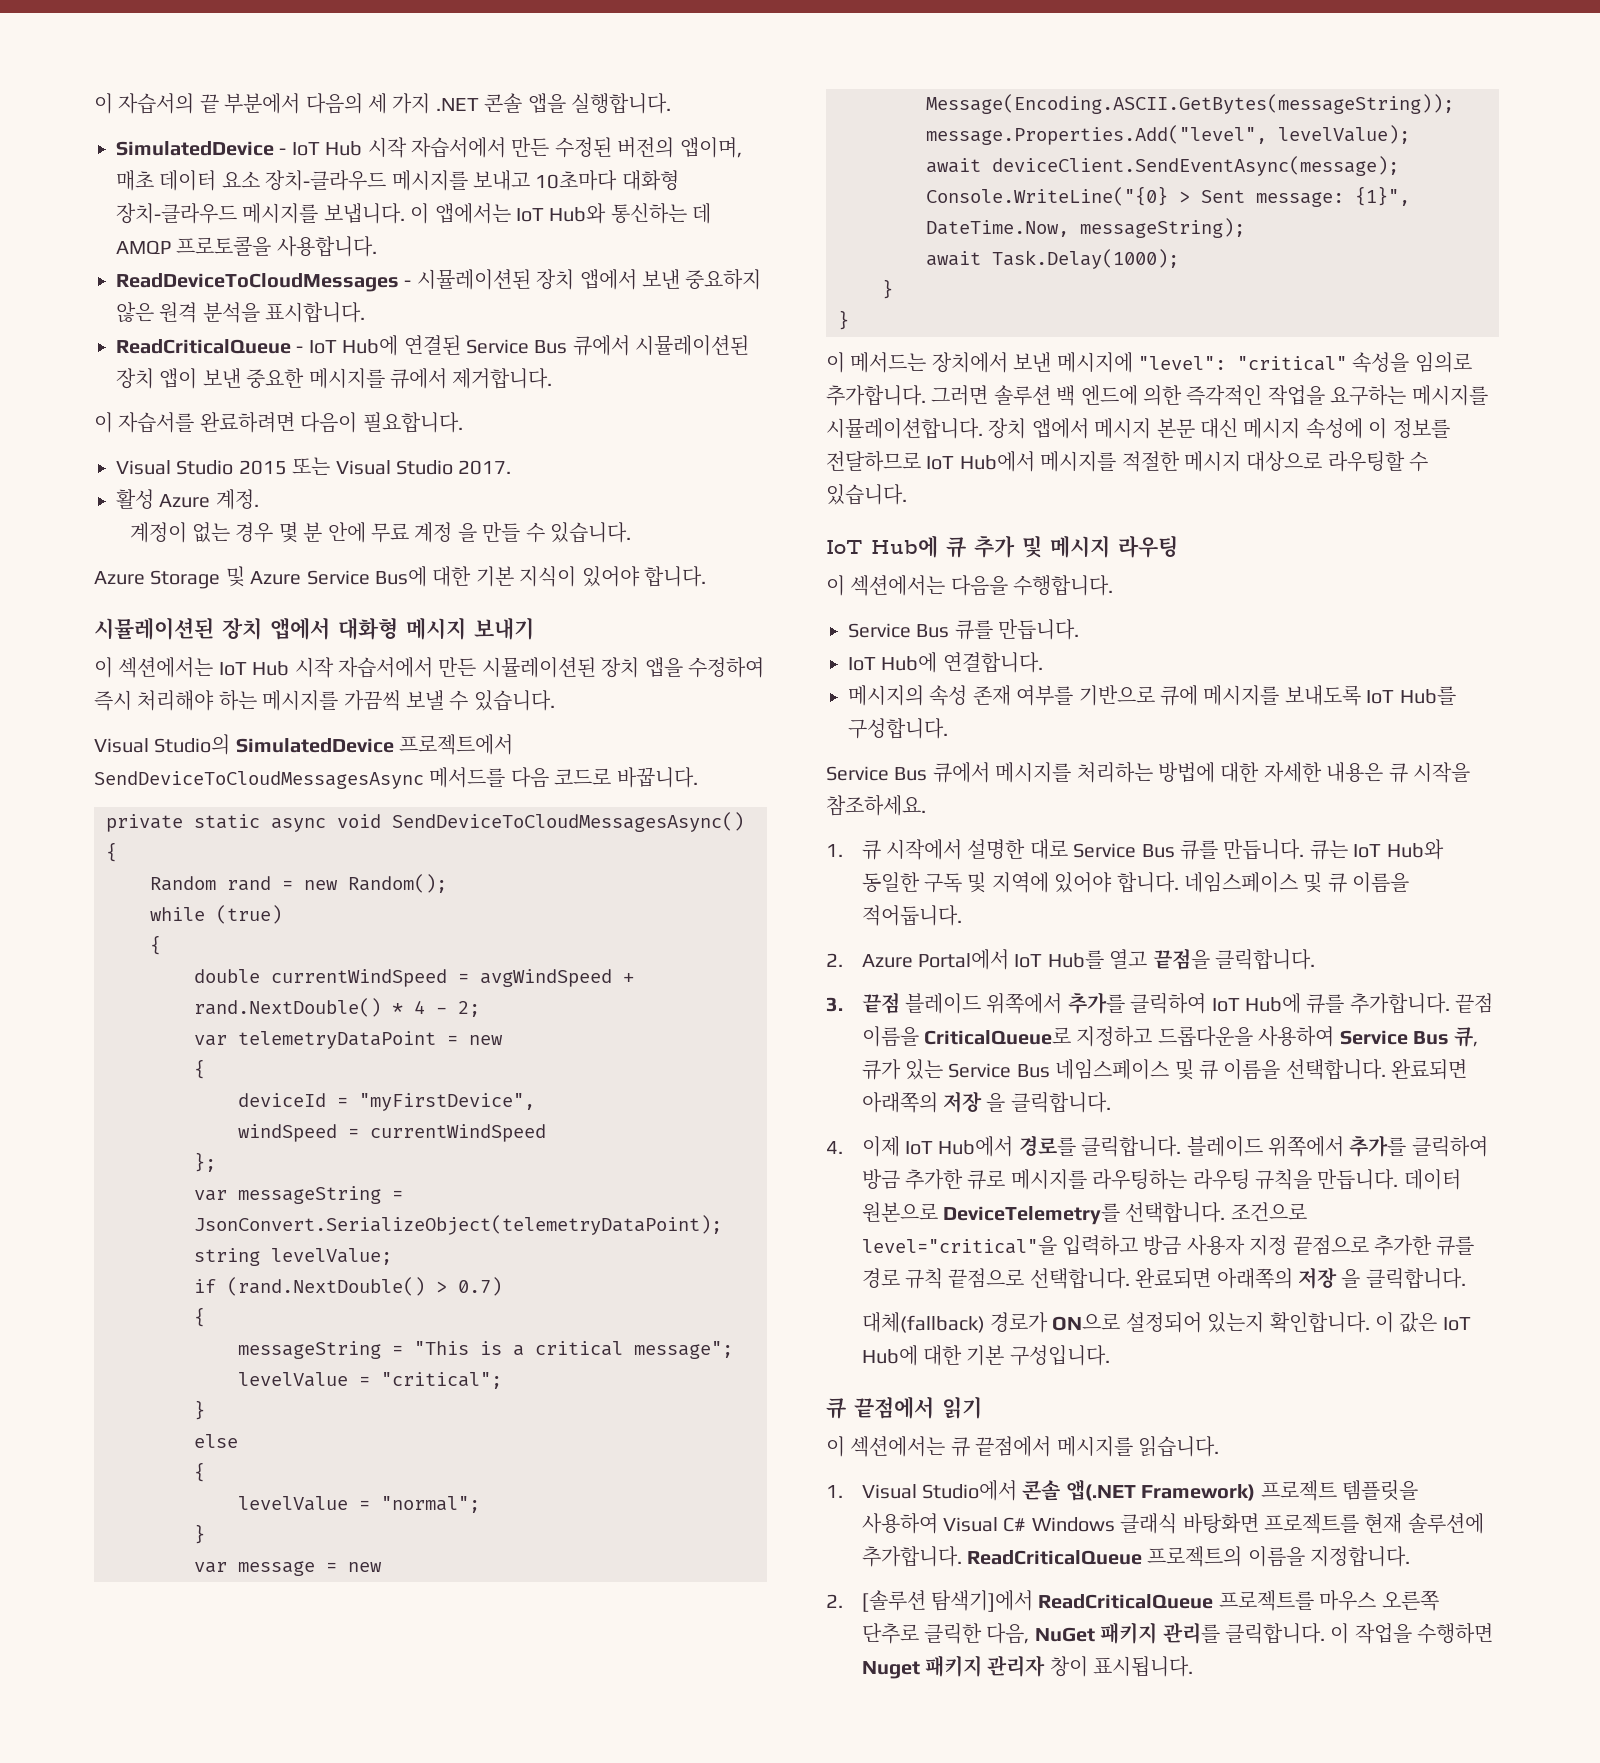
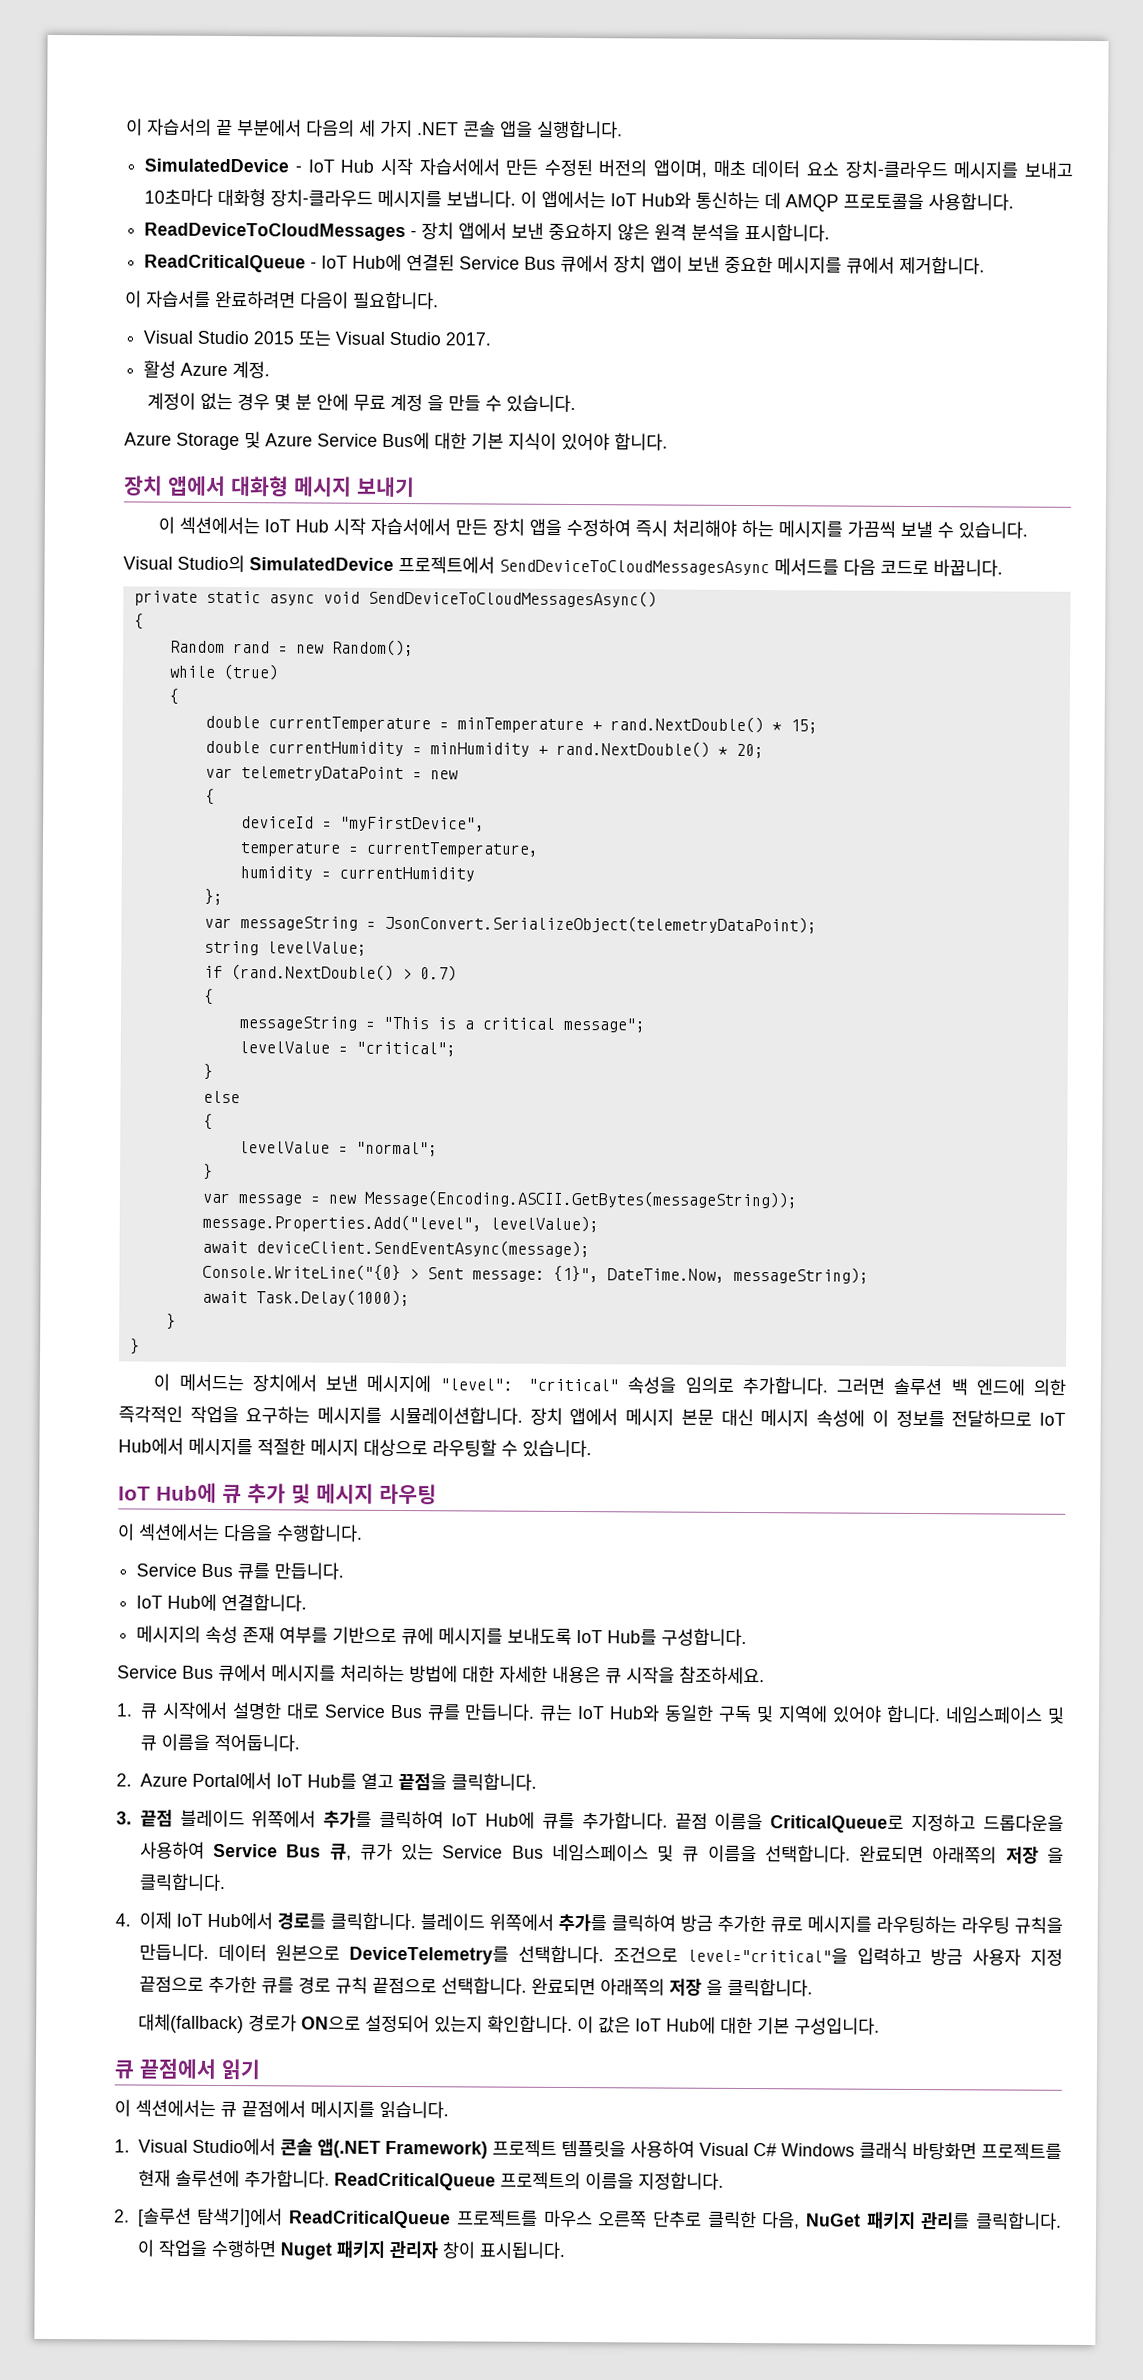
[416,269,531,290] 시뮬레이션된 -> (418, 234) none
[635,335,750,356] 시뮬레이션된 -> (610, 263) none
[94,617,214,640] 시뮬레이션된 -> (668, 442) none
[481,657,596,678] 시뮬레이션된 -> (489, 527) none
[271,969,634,987] [194,998,480,1017] currentWindSpeed = avgWindSpeed + rand.NextDouble() * 4 - 2; -> [267,716,818,734] [204,740,764,759] currentTemperature = minTemperature + rand.NextDouble() * 15; // double currentHumidity = minHumidity + rand.NextDouble() * 20;
[238,1124,546,1142] windSpeed = currentWindSpeed -> [239,841,538,858] [239,866,475,882] temperature = currentTemperature, // humidity = currentHumidity

